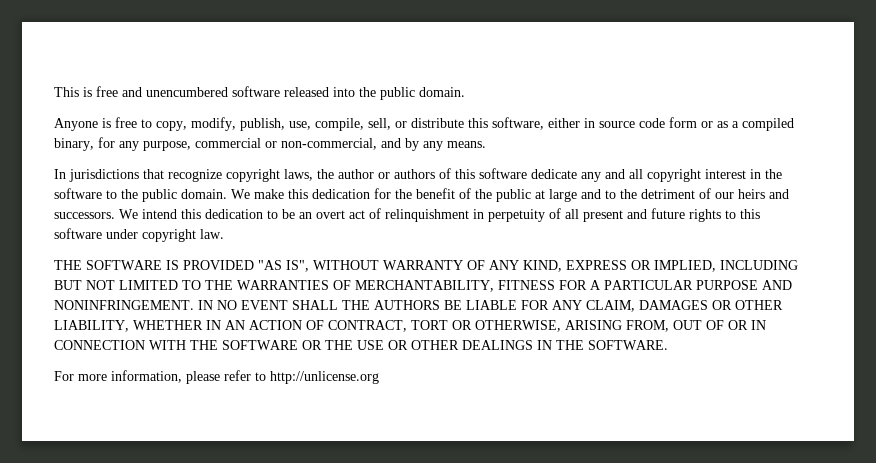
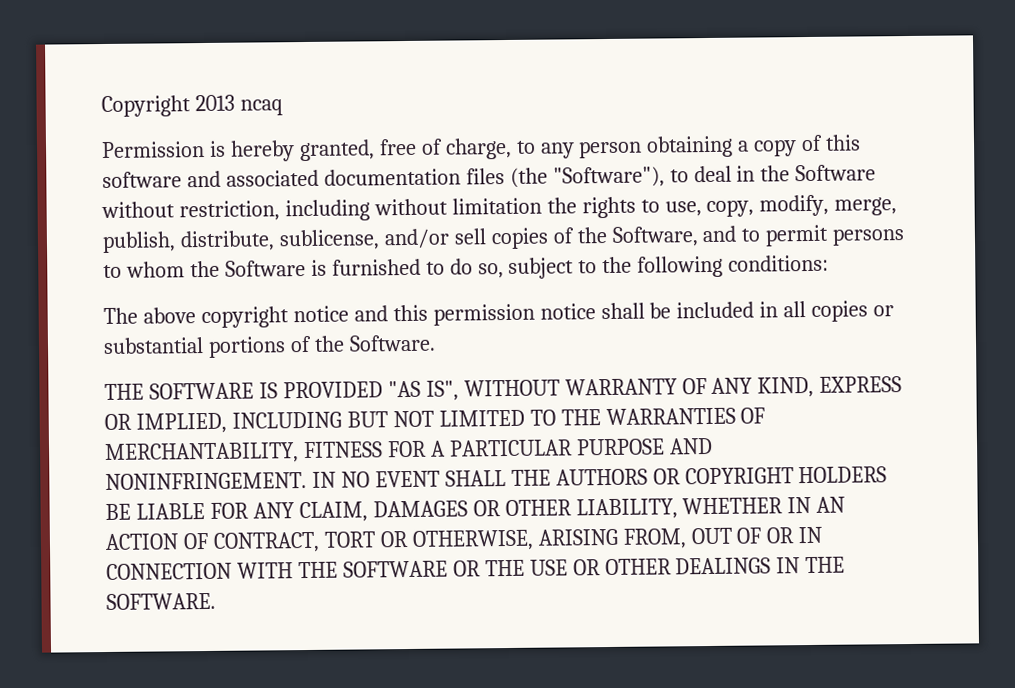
[54,86,465,100] [54,117,794,131] [54,137,486,151] [54,168,782,182] [54,188,789,202] [54,208,760,222] [54,228,224,242] This is free and unencumbered software released into the public domain. // Anyone is free to copy, modify, publish, use, compile, sell, or distribute this software, either in source code form or as a compiled binary, for any purpose, commercial or non-commercial, and by any means. // In jurisdictions that recognize copyright laws, the author or authors of this software dedicate any and all copyright interest in the software to the public domain. We make this dedication for the benefit of the public at large and to the detriment of our heirs and successors. We intend this dedication to be an overt act of relinquishment in perpetuity of all present and future rights to this software under copyright law. -> [101,94,283,118] [101,134,862,162] [102,164,877,189] [101,194,898,222] [102,224,906,254] [103,254,830,279] [103,300,895,329] [103,334,436,358] Copyright 2013 ncaq // Permission is hereby granted, free of charge, to any person obtaining a copy of this software and associated documentation files (the "Software"), to deal in the Software without restriction, including without limitation the rights to use, copy, modify, merge, publish, distribute, sublicense, and/or sell copies of the Software, and to permit persons to whom the Software is furnished to do so, subject to the following conditions: // The above copyright notice and this permission notice shall be included in all copies or substantial portions of the Software.
(440, 305) none -> [652,466,888,485] OR COPYRIGHT HOLDERS
[54,370,379,384] // For more information, please refer to http://unlicense.org -> (216, 601) none

